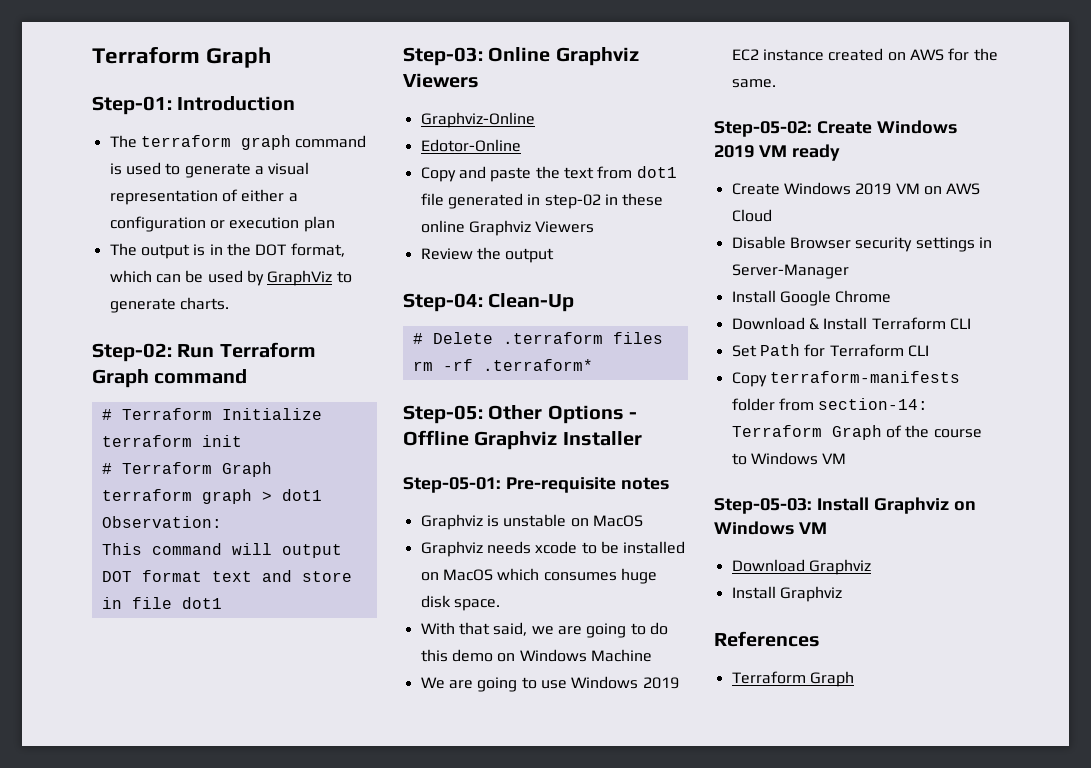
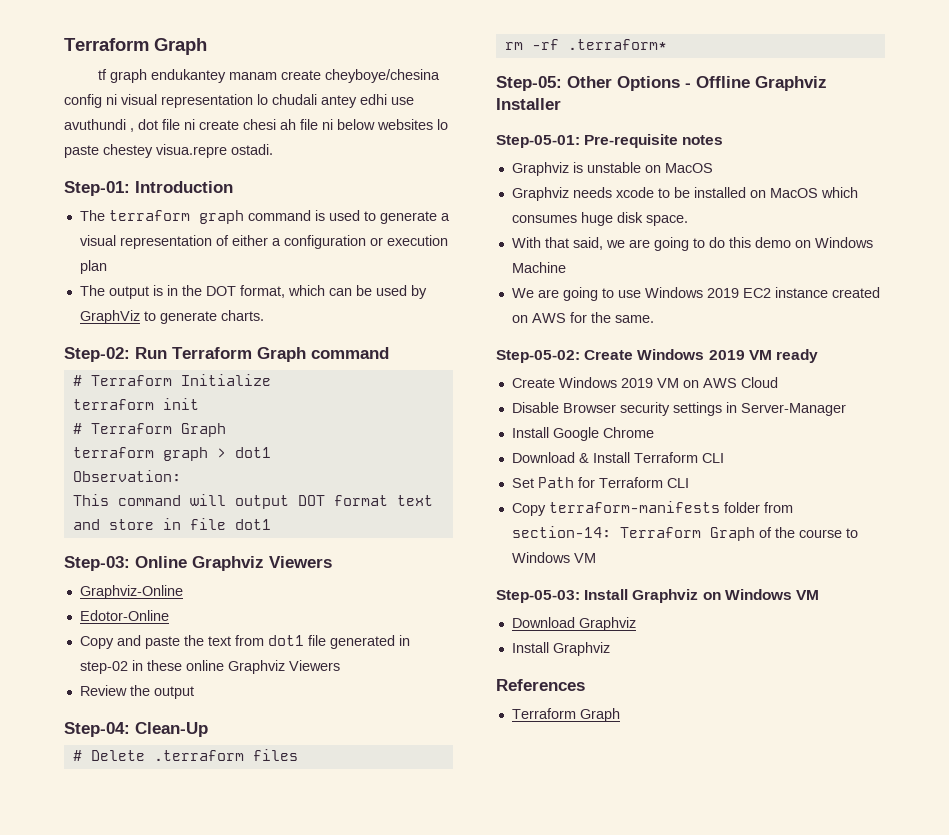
[92,47,272,68] Terraform Graph -> [64,38,207,55] [97,69,440,83] [64,94,414,108] [64,119,448,132] [64,144,273,158] Terraform Graph // tf graph endukantey manam create cheyboye/chesina config ni visual representation lo chudali antey edhi use avuthundi , dot file ni create chesi ah file ni below websites lo paste chestey visua.repre ostadi.

